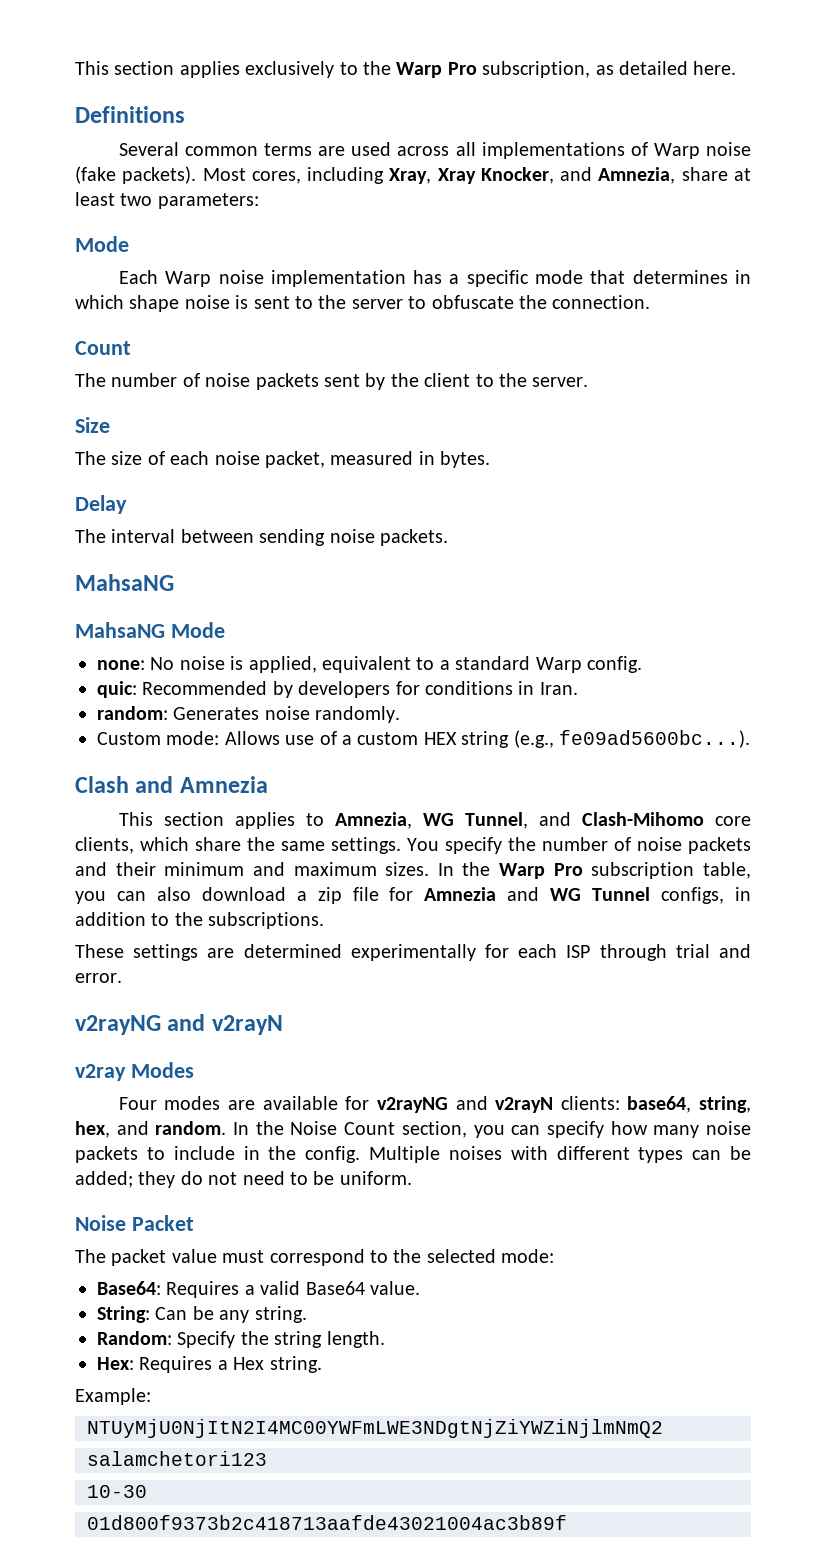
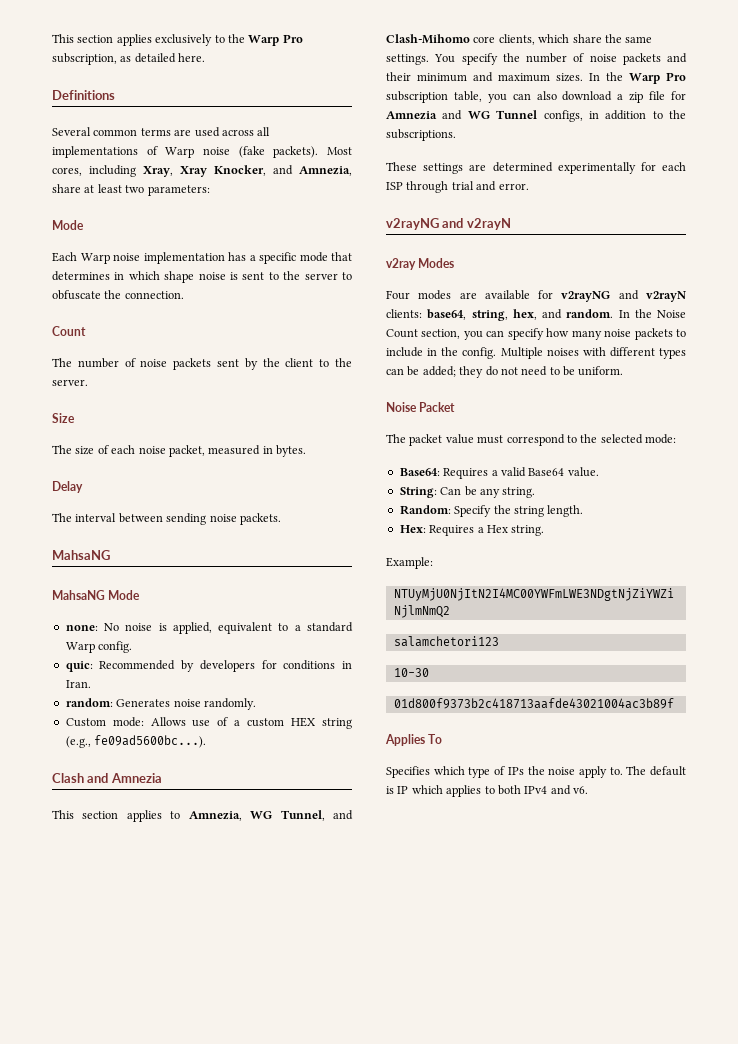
(567, 1522) none -> [385,734,443,746] [386,766,686,778] [386,785,588,797] // Applies To // Specifies which type of IPs the noise apply to. The default is IP which applies to both IPv4 and v6.

